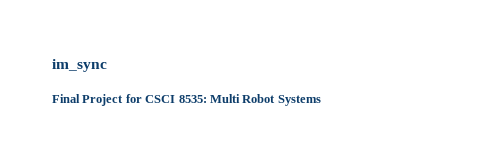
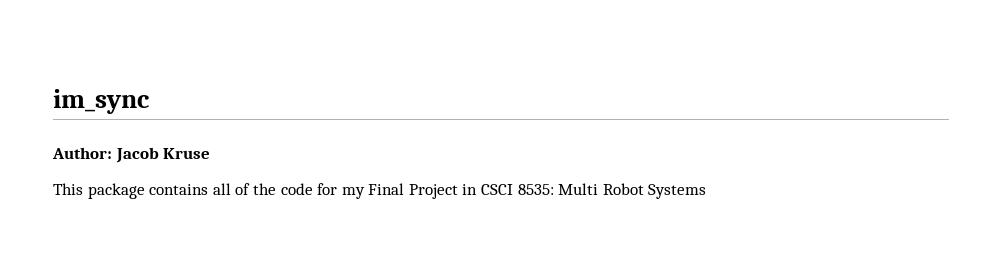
(107, 65) none -> [52,147,211,163] [53,183,365,199] Author: Jacob Kruse // This package contains all of the code for my
[125,94,142,103] for -> [462,184,478,195] in

